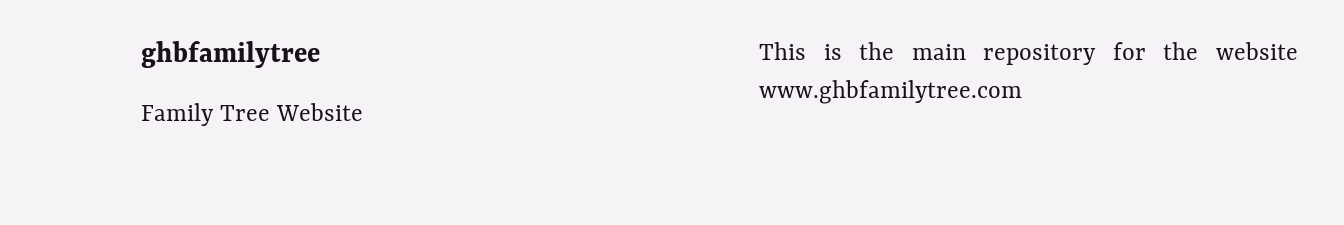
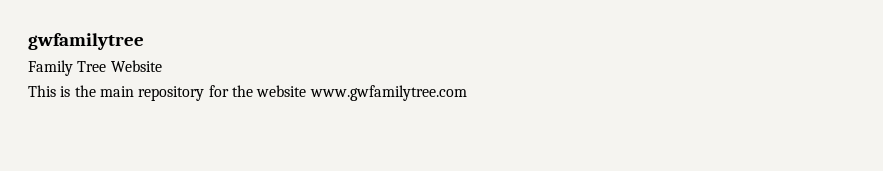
[141,41,320,68] ghbfamilytree -> [28,33,144,50] gwfamilytree
[759,80,1022,104] www.ghbfamilytree.com -> [309,85,467,101] www.gwfamilytree.com

